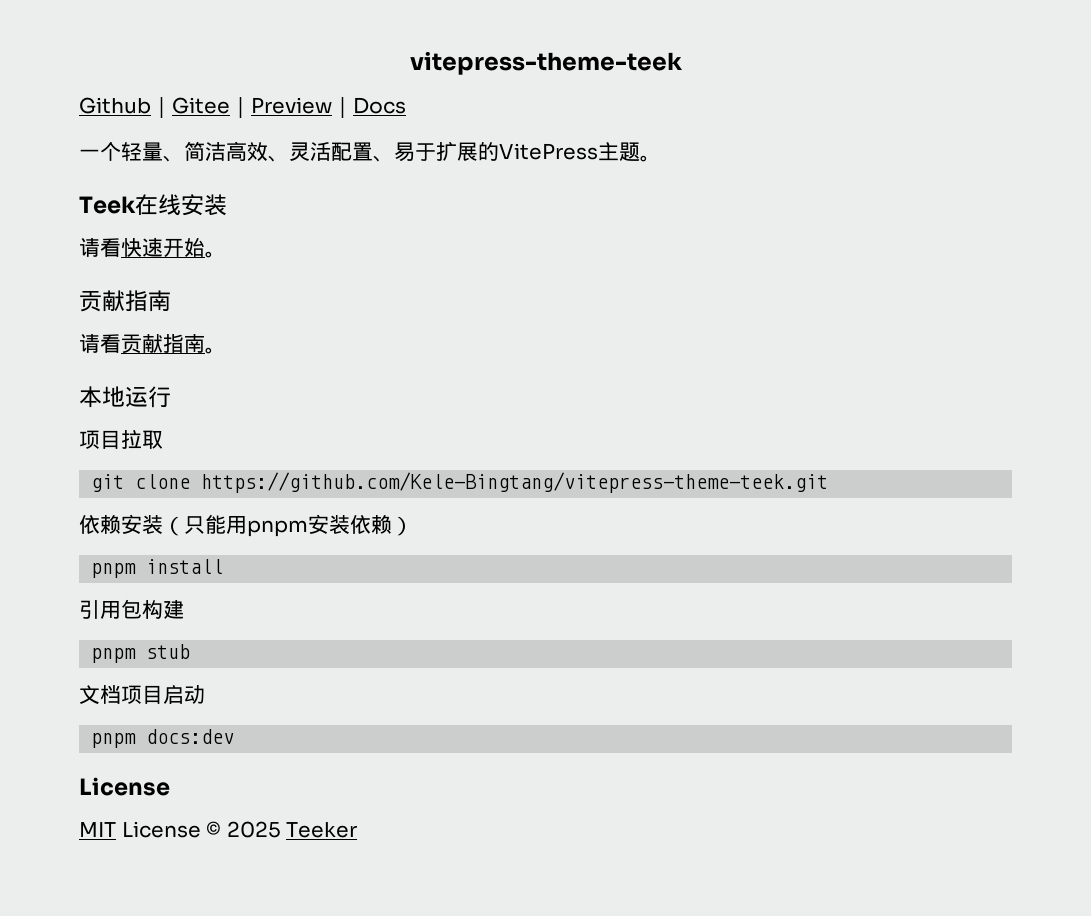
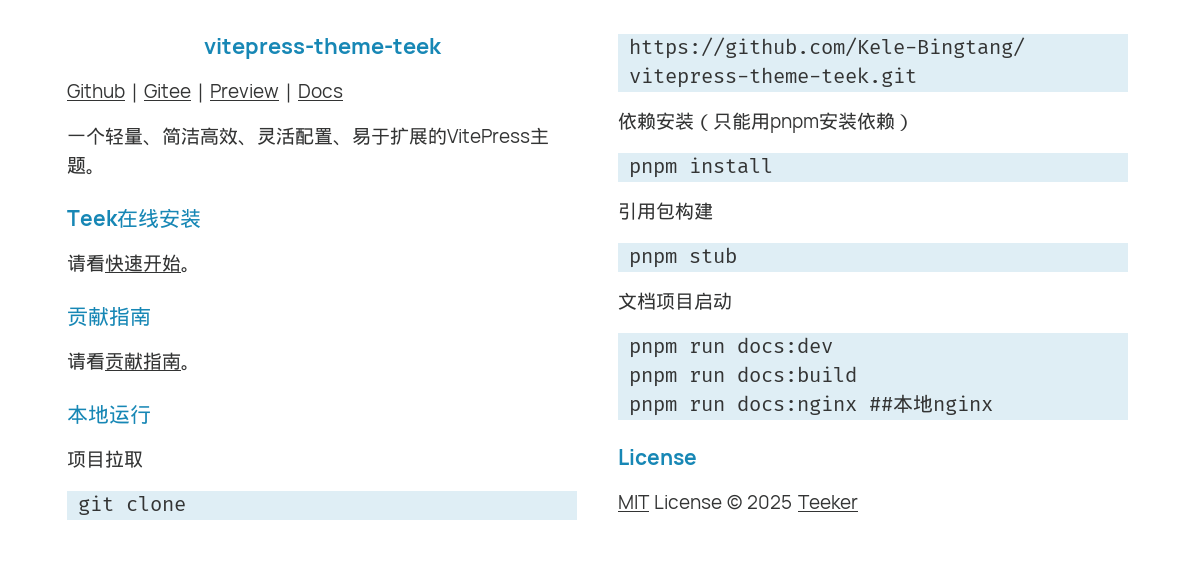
(137, 740) none -> [689,342,726,353] run
(235, 736) none -> [629,366,858,387] [629,394,994,416] // pnpm run docs:build // pnpm run docs:nginx ##本地nginx

